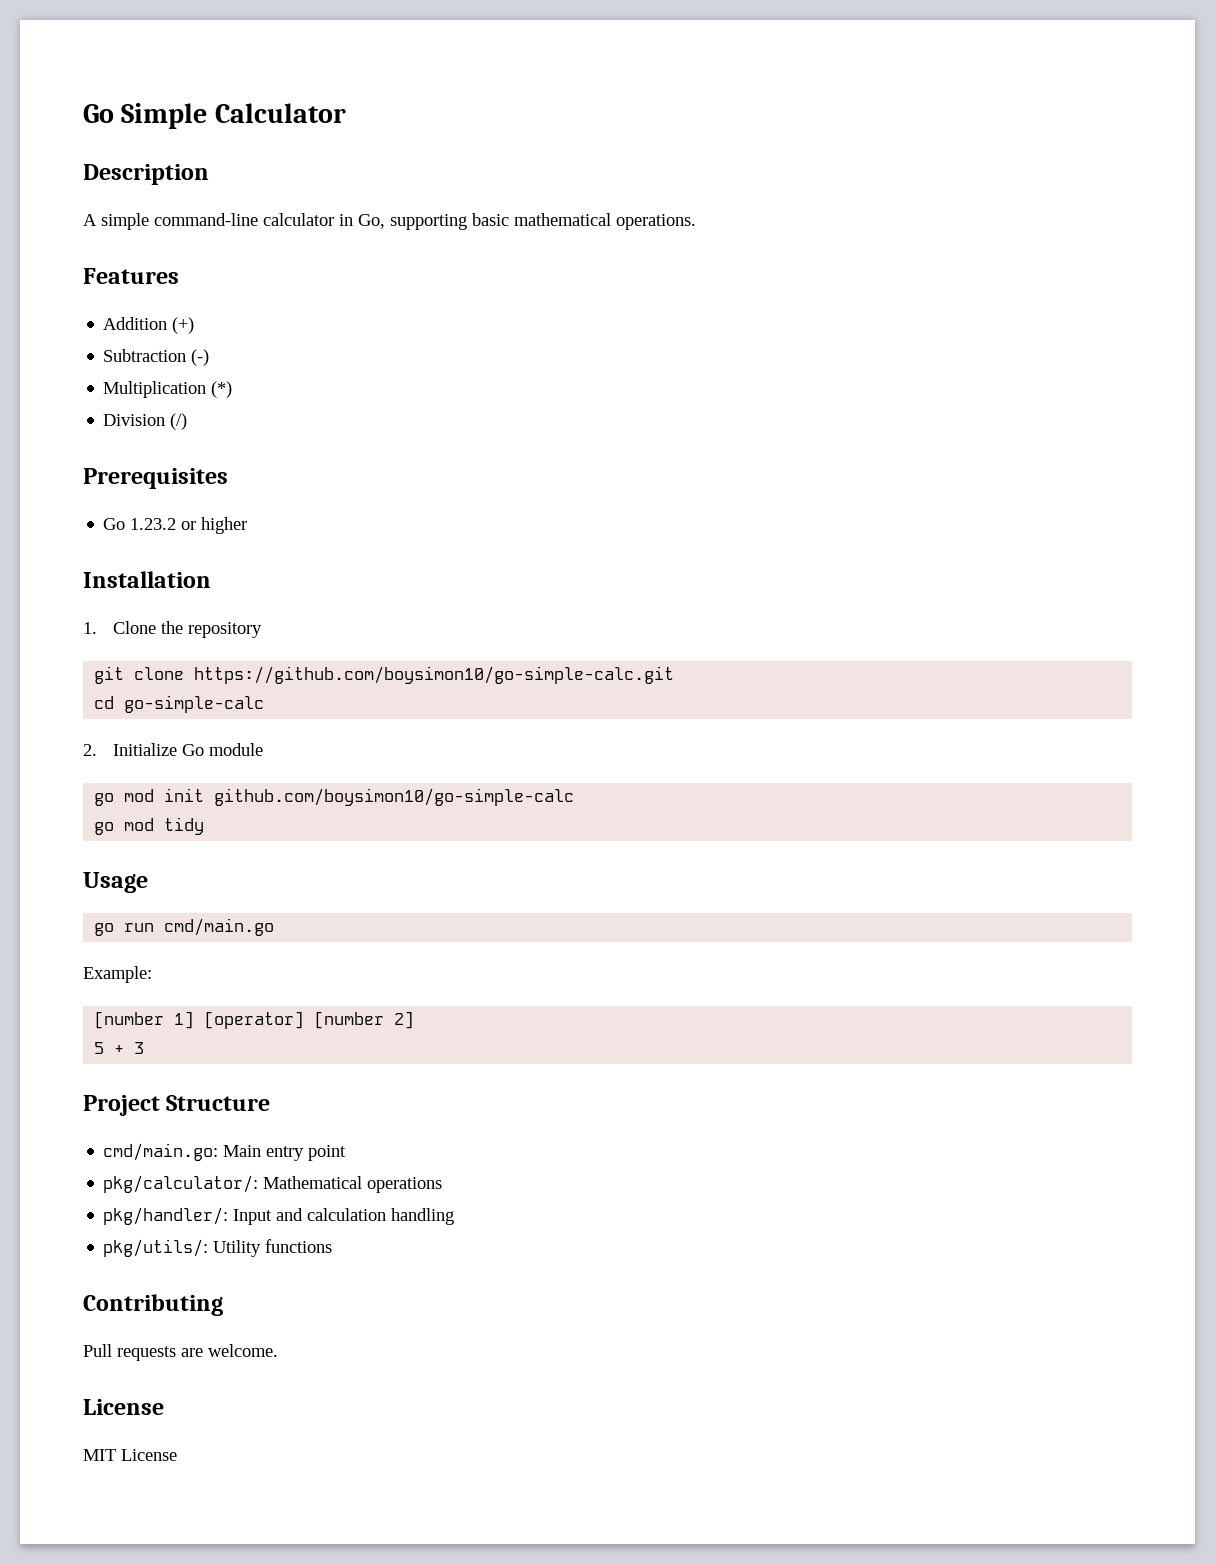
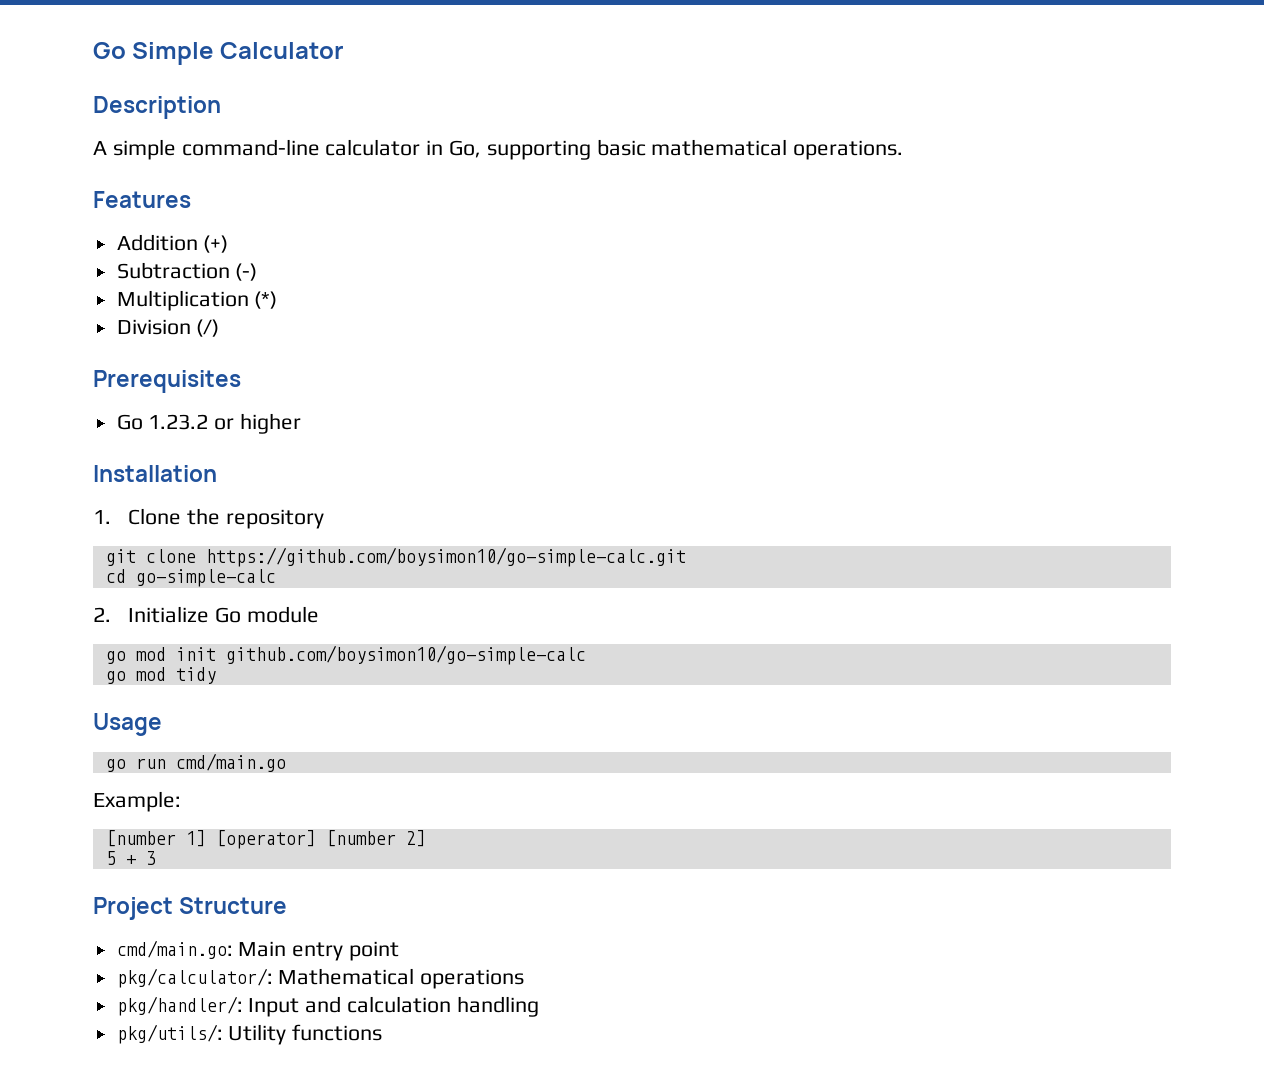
[83,1294,223,1316] [83,1344,278,1361] [83,1399,164,1415] [83,1449,177,1461] // Contributing // Pull requests are welcome. // License // MIT License -> (383, 1032) none

